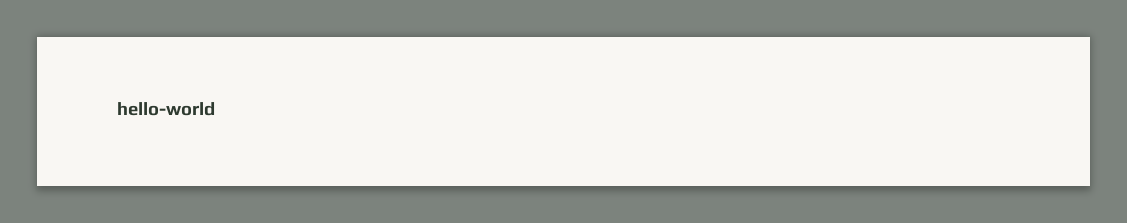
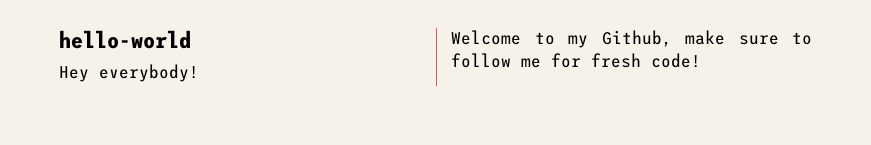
(215, 109) none -> [59,64,199,82] [451,30,812,48] [451,53,701,68] // Hey everybody! // Welcome to my Github, make sure to follow me for fresh code!

